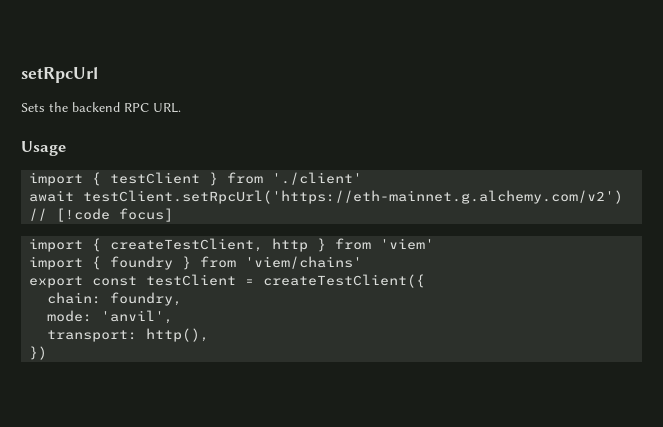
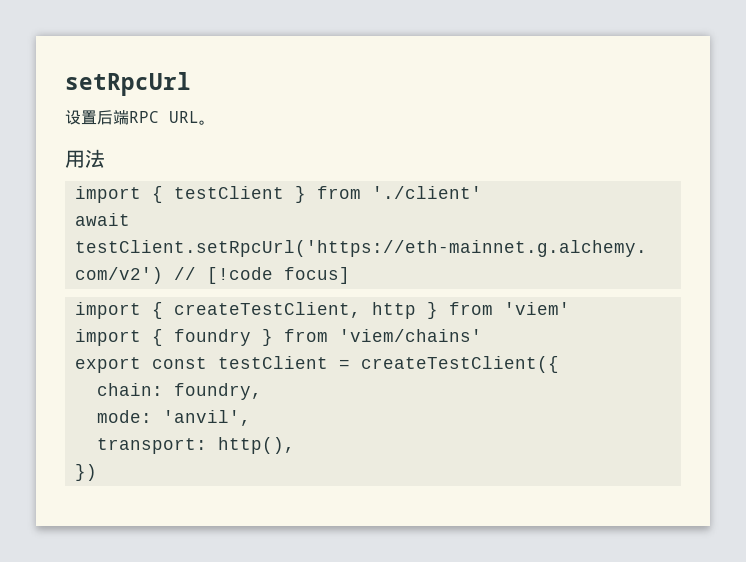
[21,102,181,113] [21,141,66,156] Sets the backend RPC URL. // Usage -> [65,110,215,125] [65,149,105,168] 设置后端RPC URL。 // 用法

